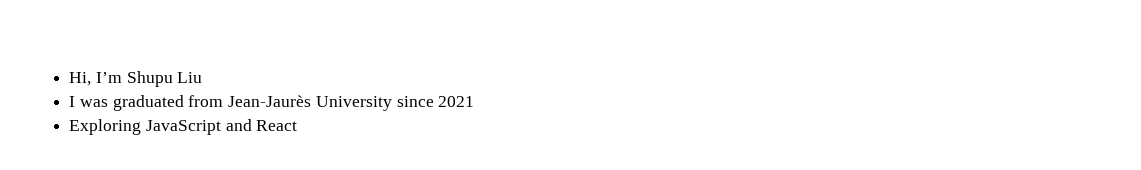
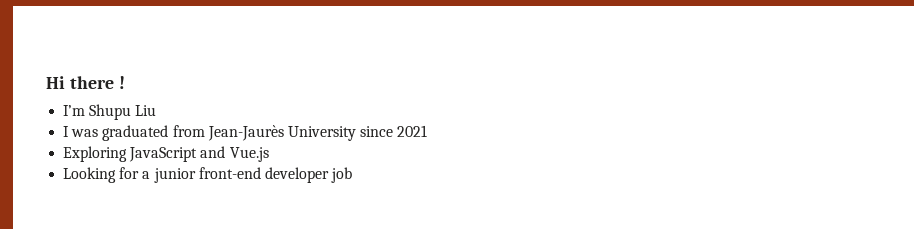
[69,72,92,86] Hi, -> [46,76,125,89] Hi there ! //
[256,120,298,131] React -> [229,147,269,162] [63,167,353,183] Vue.js // Looking for a junior front-end developer job

